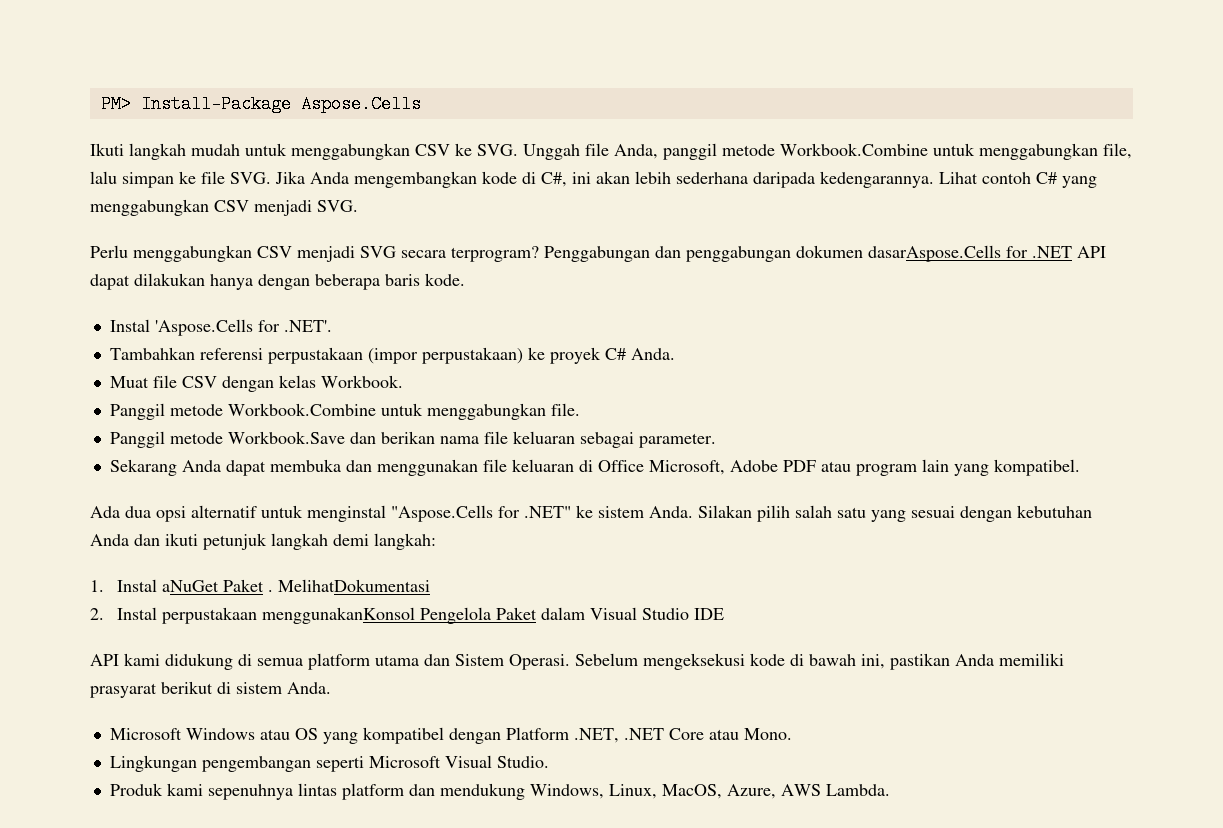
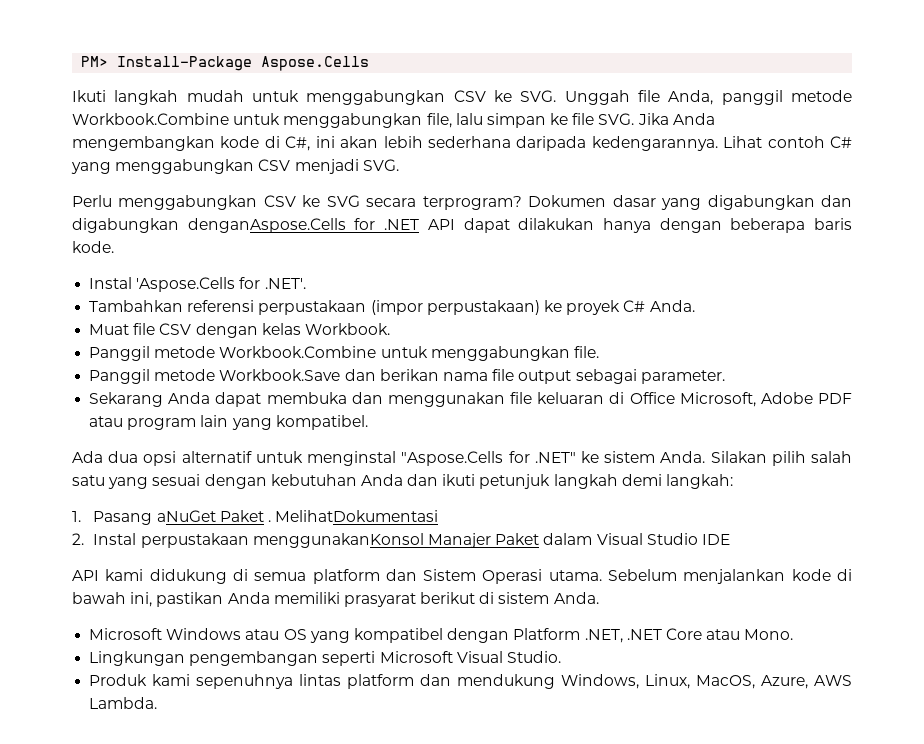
[297,246,355,262] menjadi -> [302,195,321,207] ke
[544,245,1001,262] Penggabungan dan penggabungan dokumen dasarAspose.Cells -> [528,195,852,210] [72,218,346,233] Dokumen dasar yang digabungkan dan digabungkan denganAspose.Cells
[512,431,575,444] keluaran -> [518,370,572,384] output
[117,579,158,592] Instal -> [93,511,153,525] Pasang
[420,607,492,624] Pengelola -> [428,533,492,548] Manajer
[375,655,419,666] utama -> (380, 576) none
[509,653,745,670] Operasi. Sebelum mengeksekusi -> [482,569,786,584] Operasi utama. Sebelum menjalankan

